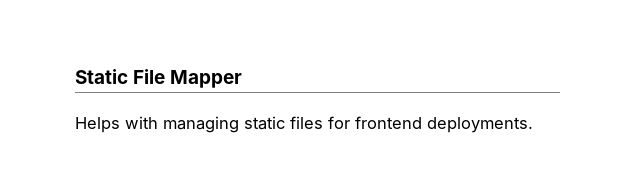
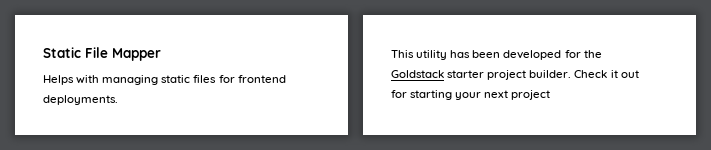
(533, 125) none -> [391,50,602,60] [391,70,639,80] [391,90,551,100] // This utility has been developed for the Goldstack starter project builder. Check it out for starting your next project

